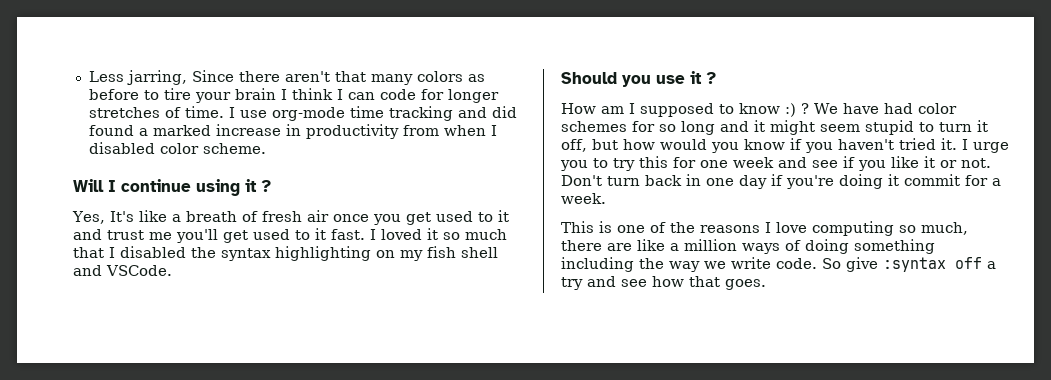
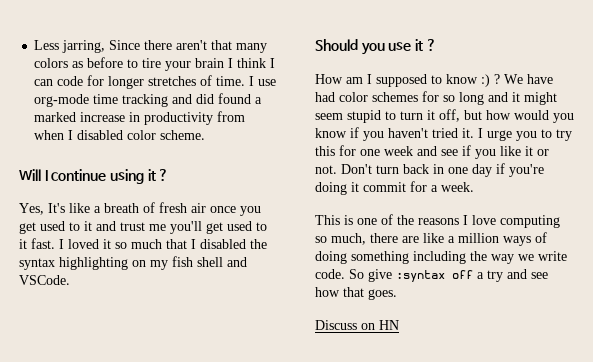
(766, 284) none -> [315,320,399,330] // Discuss on HN

